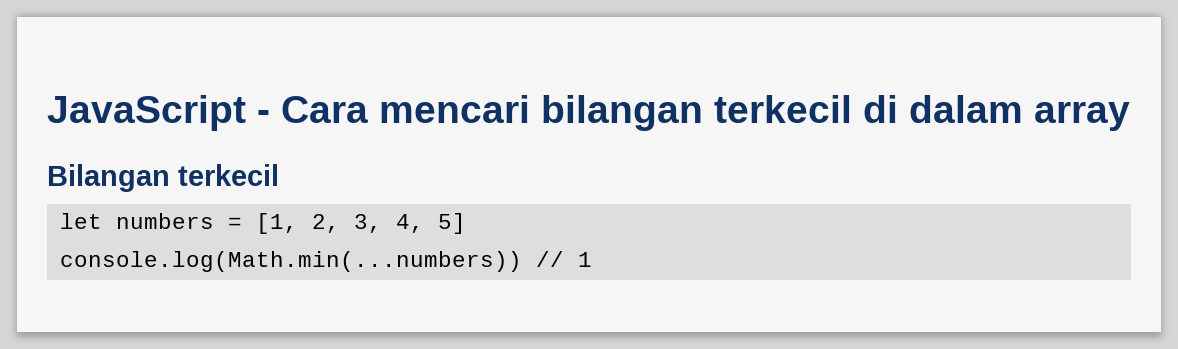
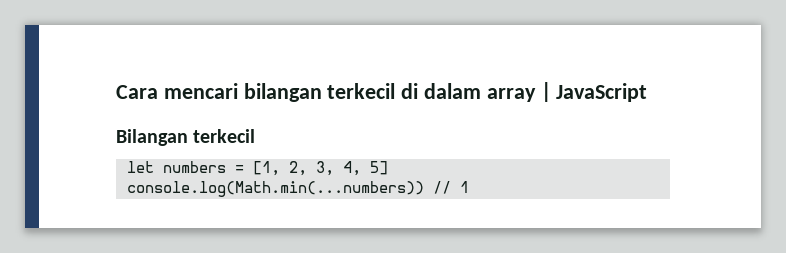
[47,95,270,131] JavaScript - -> (116, 92) none
(1130, 116) none -> [540,82,648,102] | JavaScript

